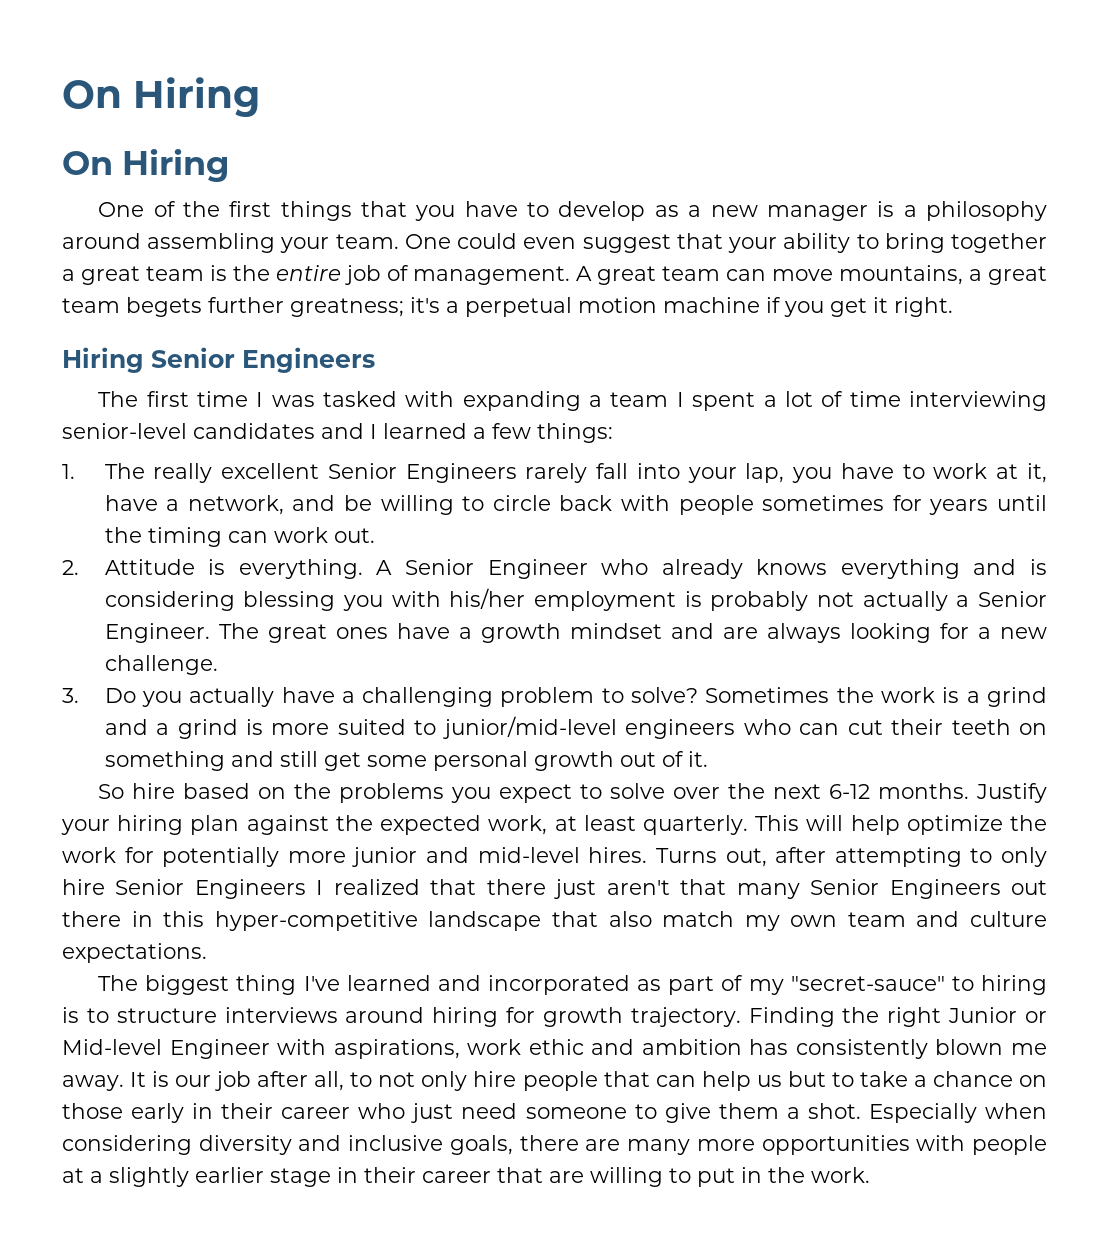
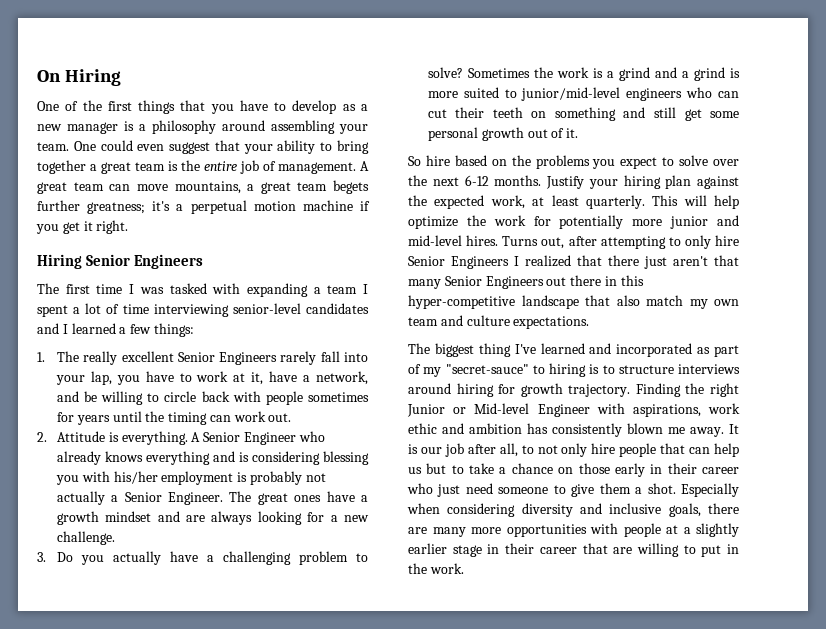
[62,77,260,117] [62,149,230,182] On Hiring // On Hiring -> [37,69,122,86] On Hiring

